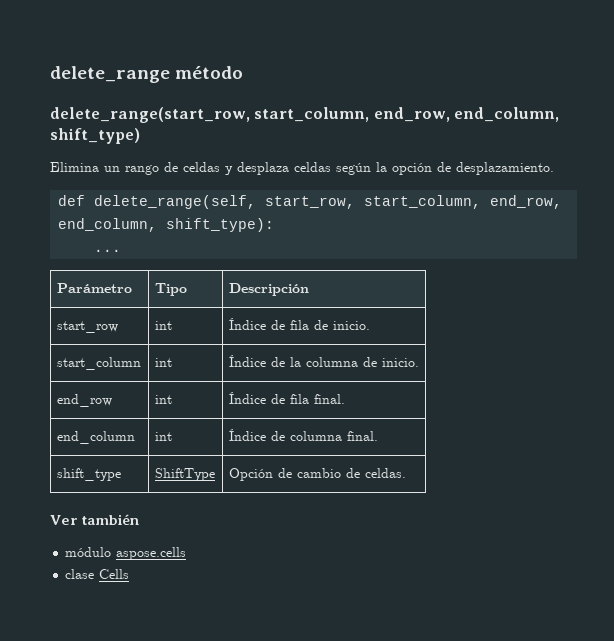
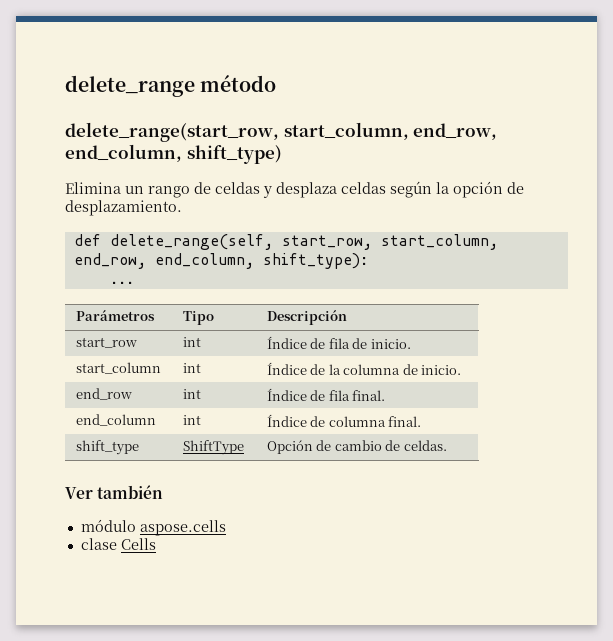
[56,283,132,293] Parámetro -> [75,310,155,321] Parámetros

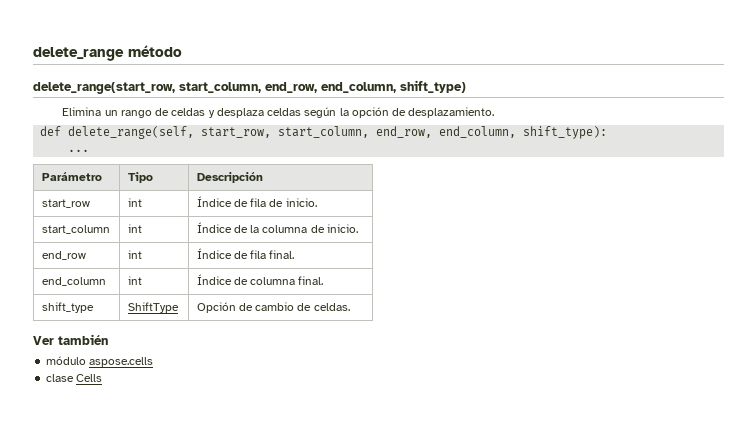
[75,310,155,321] Parámetros -> [41,172,102,181] Parámetro

